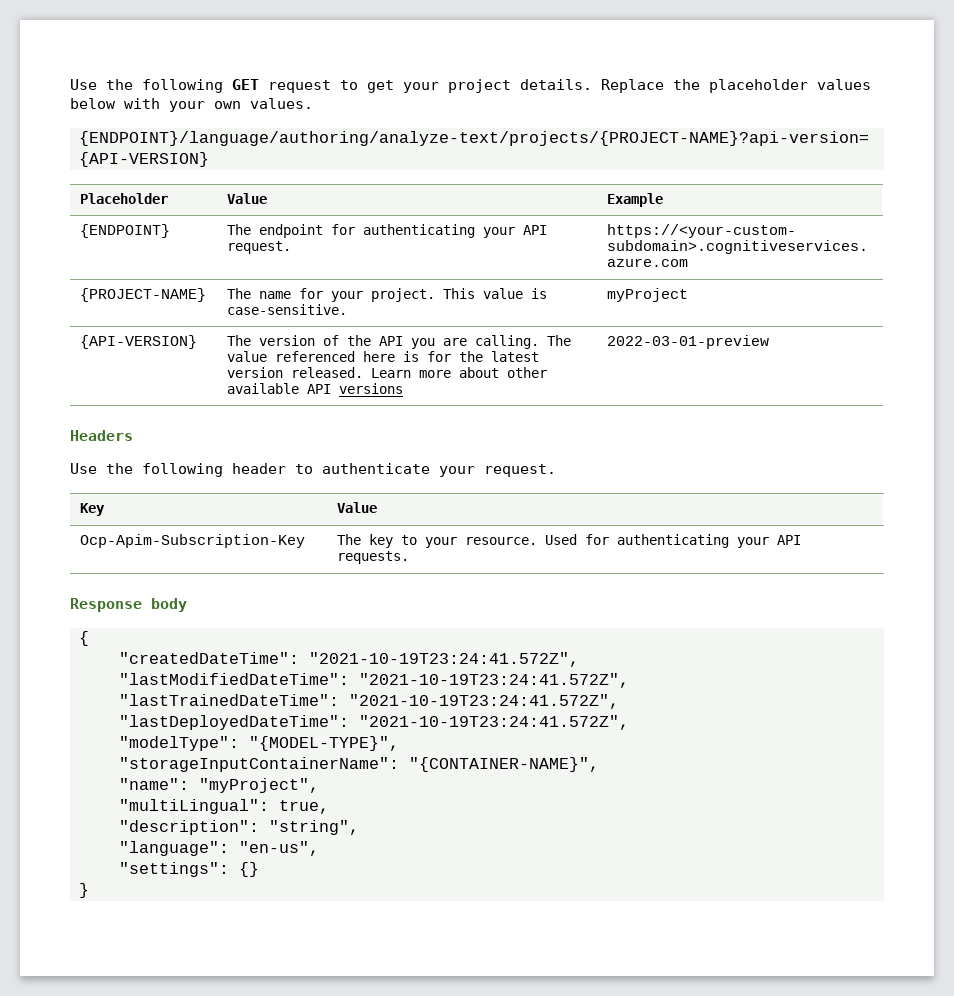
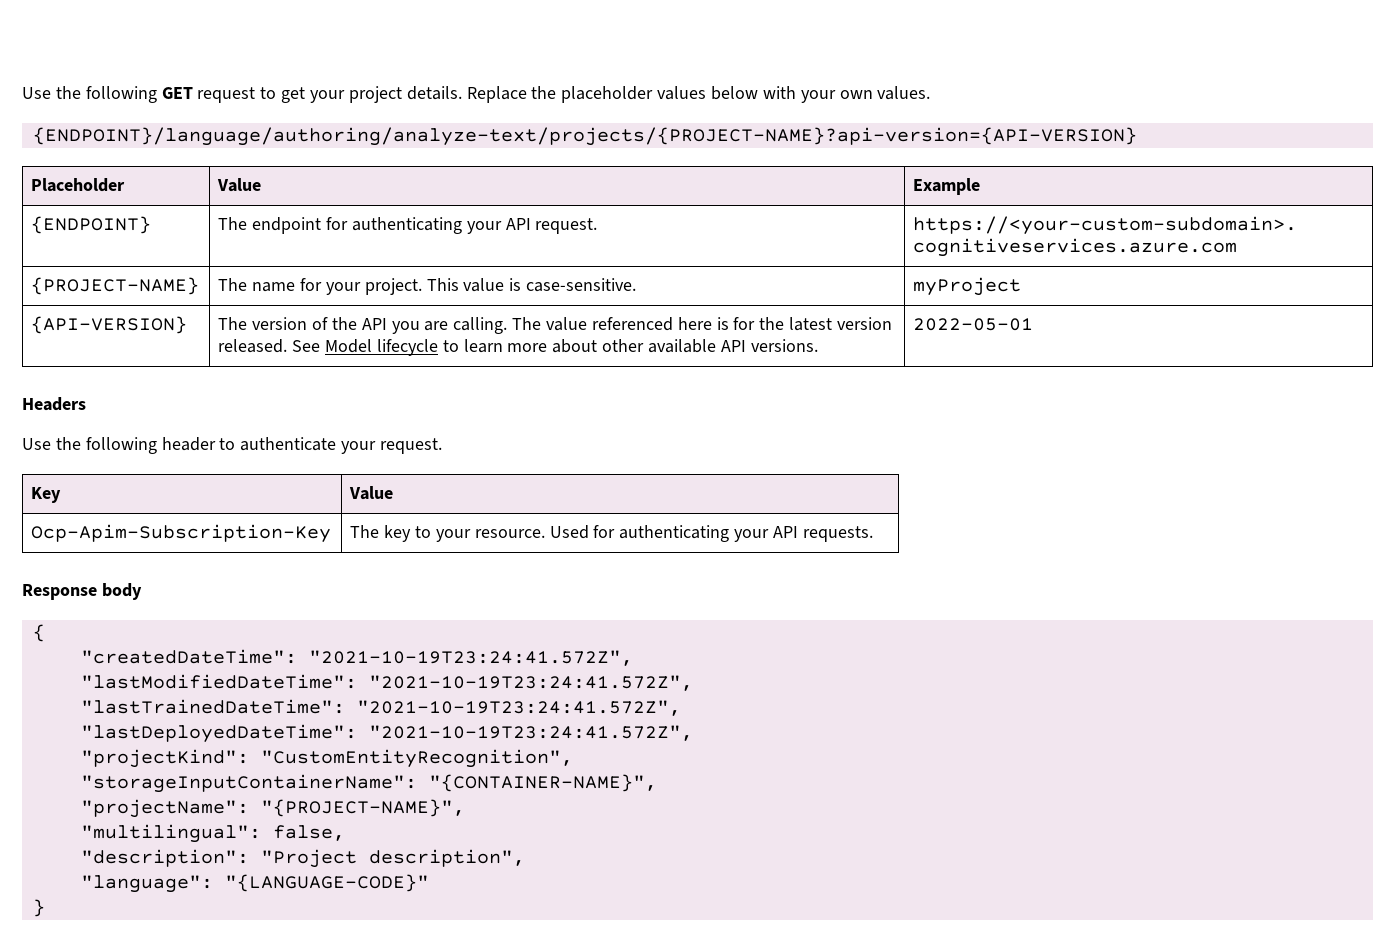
[371,368,412,378] Learn -> [292,339,503,356] See Model lifecycle to learn
[339,383,404,394] [607,335,770,349] versions | 2022-03-01-preview -> [750,339,818,352] [913,318,1034,331] versions. | 2022-05-01
[119,736,399,751] "modelType": "{MODEL-TYPE}", -> [80,749,573,768] "projectKind": "CustomEntityRecognition",
[119,778,319,793] [119,799,329,814] "name": "myProject", // "multiLingual": true, -> [80,799,465,818] [80,824,345,843] "projectName": "{PROJECT-NAME}", // "multilingual": false,
[269,820,359,835] "string", -> [260,849,525,868] "Project description",
[239,841,319,856] [119,862,259,877] "en-us", // "settings": {} -> [224,874,429,892] "{LANGUAGE-CODE}"

